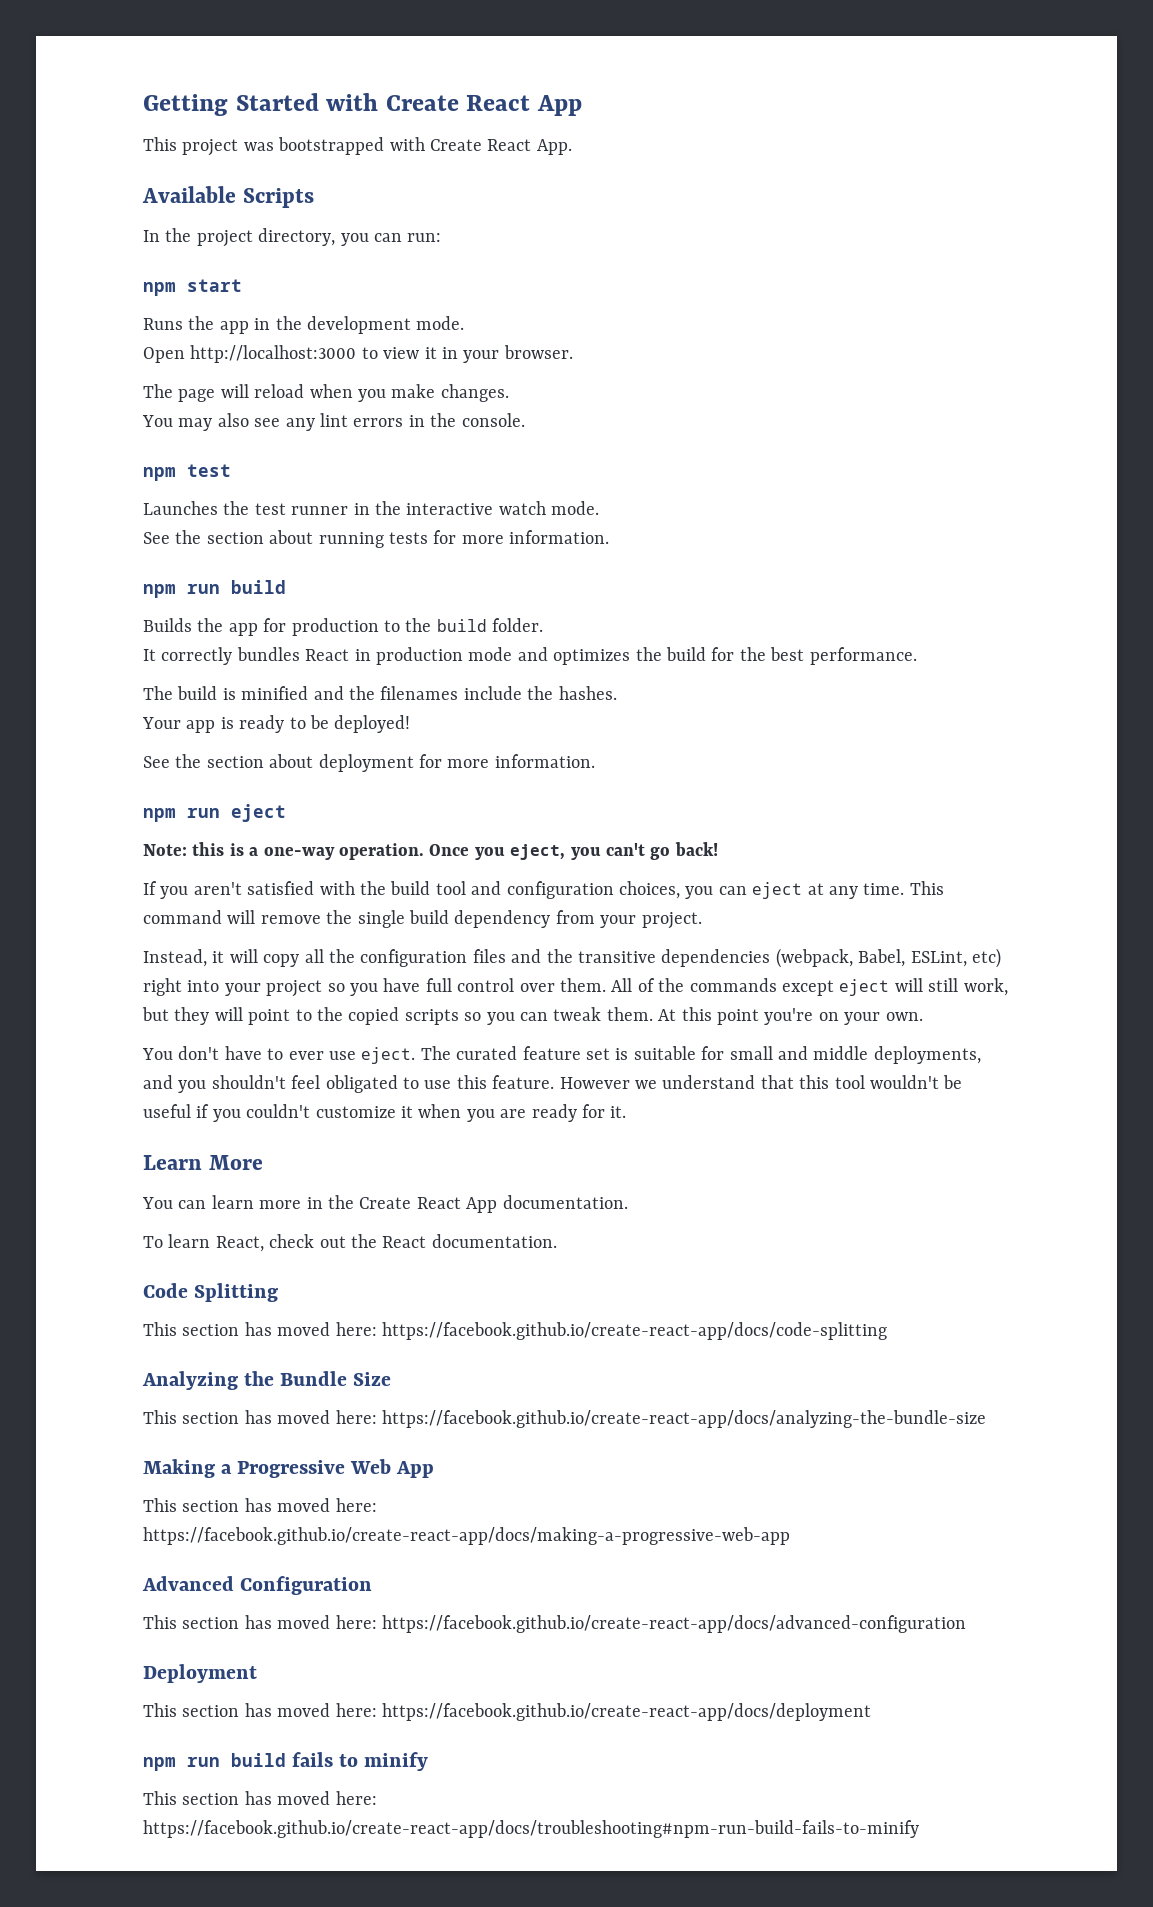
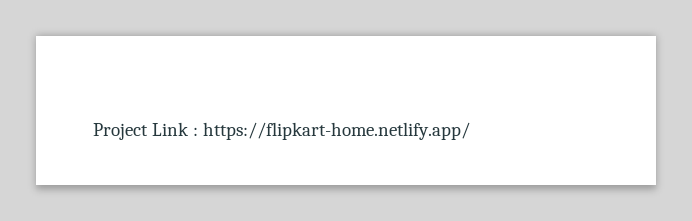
[143,93,582,116] [143,137,572,156] [142,186,314,208] [143,228,442,247] [143,279,242,296] [143,316,465,334] [143,345,573,363] [143,384,509,402] [142,413,525,431] [143,464,231,481] [143,501,600,515] [143,530,610,548] [143,580,286,598] [143,618,544,636] [143,647,917,665] [143,686,617,700] [142,715,411,733] [143,754,595,772] [143,804,286,822] [143,842,718,860] [143,881,944,899] [143,910,702,929] [143,948,1001,968] [143,978,1008,997] [142,1007,923,1025] [142,1046,981,1064] [143,1075,963,1093] [143,1104,627,1122] [143,1155,263,1170] [142,1195,628,1213] [143,1234,557,1252] [143,1283,279,1302] [143,1322,887,1340] [142,1371,392,1390] [143,1410,986,1428] [143,1459,435,1478] [143,1498,377,1512] [143,1527,790,1545] [142,1576,373,1595] [143,1615,966,1633] [143,1664,257,1683] [143,1703,871,1721] [143,1752,429,1771] [143,1791,377,1805] [143,1820,919,1838] Getting Started with Create React App // This project was bootstrapped with Create React App. // Available Scripts // In the project directory, you can run: // npm start // Runs the app in the development mode. // Open http://localhost:3000 to view it in your browser. // The page will reload when you make changes. // You may also see any lint errors in the console. // npm test // Launches the test runner in the interactive watch mode. // See the section about running tests for more information. // npm run build // Builds the app for production to the build folder. // It correctly bundles React in production mode and optimizes the build for the best performance. // The build is minified and the filenames include the hashes. // Your app is ready to be deployed! // See the section about deployment for more information. // npm run eject // Note: this is a one-way operation. Once you eject, you can't go back! // If you aren't satisfied with the build tool and configuration choices, you can eject at any time. This command will remove the single build dependency from your project. // Instead, it will copy all the configuration files and the transitive dependencies (webpack, Babel, ESLint, etc) right into your project so you have full control over them. All of the commands except eject will still work, but they will point to the copied scripts so you can tweak them. At this point you're on your own. // You don't have to ever use eject. The curated feature set is suitable for small and middle deployments, and you shouldn't feel obligated to use this feature. However we understand that this tool wouldn't be useful if you couldn't customize it when you are ready for it. // Learn More // You can learn more in the Create React App documentation. // To learn React, check out the React documentation. // Code Splitting // This section has moved here: https://facebook.github.io/create-react-app/docs/code-splitting // Analyzing the Bundle Size // This section has moved here: https://facebook.github.io/create-react-app/docs/analyzing-the-bundle-size // Making a Progressive Web App // This section has moved here: https://facebook.github.io/create-react-app/docs/making-a-progressive-web-app // Advanced Configuration // This section has moved here: https://facebook.github.io/create-react-app/docs/advanced-configuration // Deployment // This section has moved here: https://facebook.github.io/create-react-app/docs/deployment // npm run build fails to minify // This section has moved here: https://facebook.github.io/create-react-app/docs/troubleshooting#npm-run-build-fails-to-minify -> [93,122,471,140] Project Link : https://flipkart-home.netlify.app/

